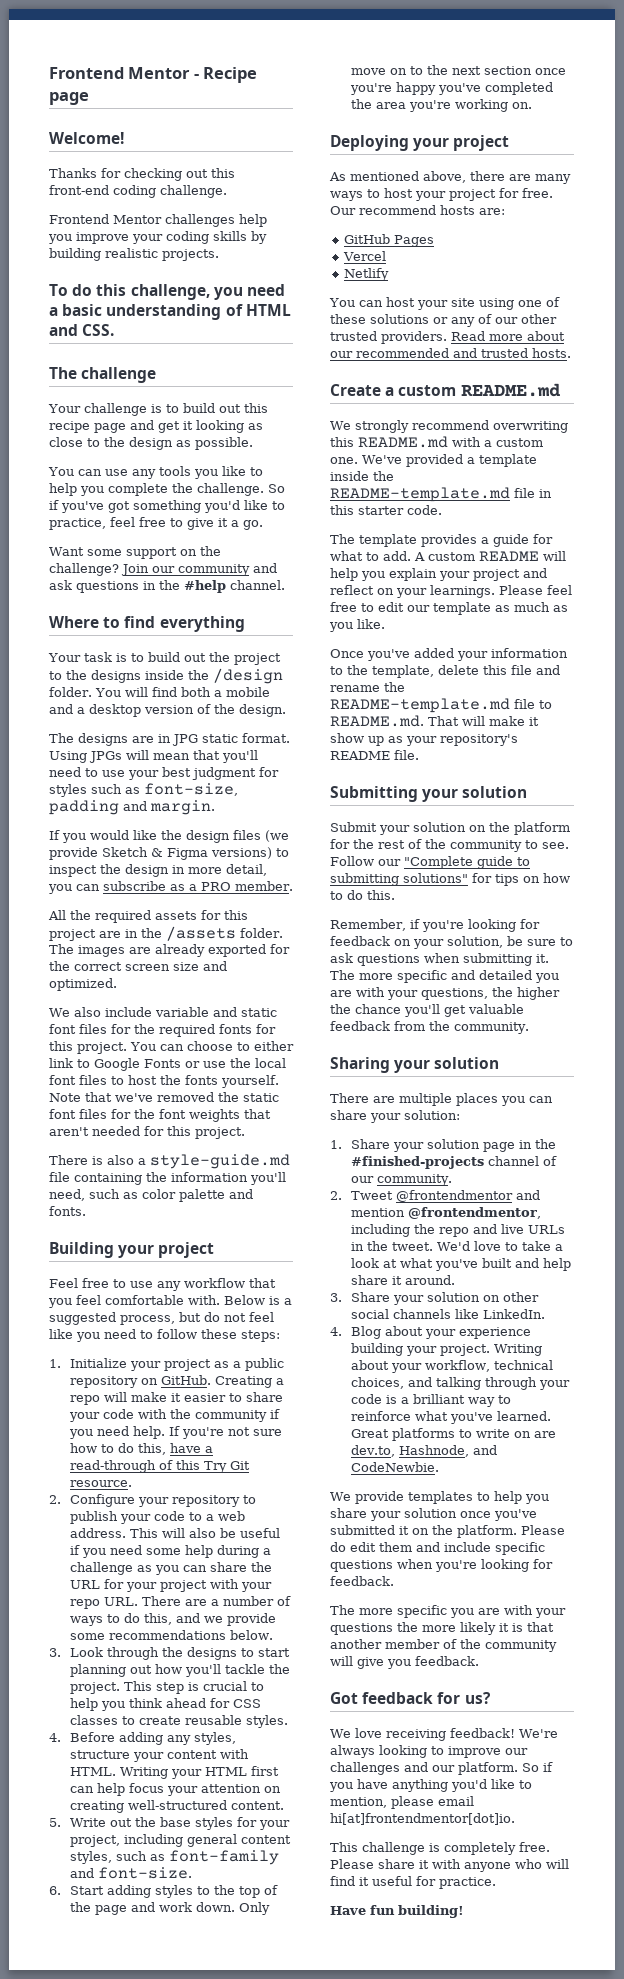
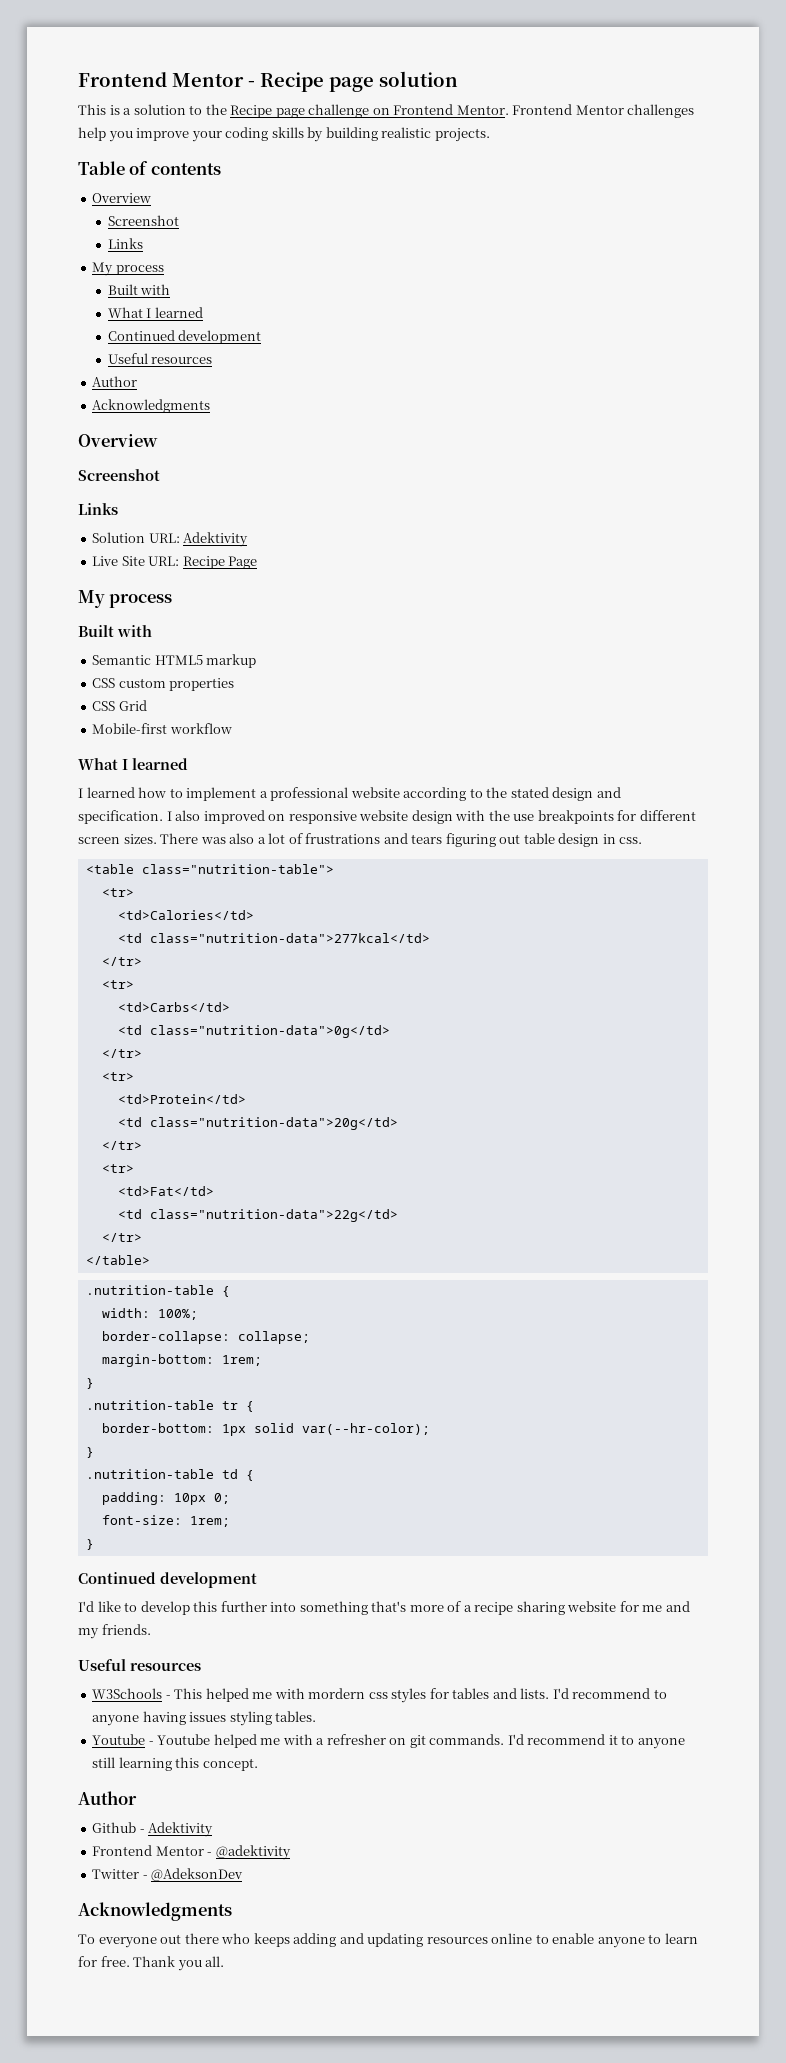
[49,132,124,144] [49,168,235,181] [49,185,227,198] // Welcome! // Thanks for checking out this front-end coding challenge. // -> [379,71,458,87] [78,104,509,118] solution // This is a solution to the Recipe page challenge on Frontend Mentor.
[49,284,285,300] [49,304,291,320] [49,324,115,336] [49,367,157,383] [48,403,268,416] [49,420,263,433] [49,437,253,450] [48,466,263,479] [49,483,285,496] [49,500,285,513] [49,517,263,530] [49,546,221,559] [49,563,277,576] [49,580,285,593] [49,616,245,632] [48,652,281,665] [49,668,283,684] [49,687,270,697] [49,704,286,717] [49,733,290,746] [49,750,258,763] [49,767,279,780] [49,783,238,797] [49,800,215,815] [49,830,289,843] [49,847,289,860] [49,864,267,877] [48,881,293,894] [48,910,248,923] [49,926,283,941] [49,944,290,957] [49,961,227,971] [49,978,117,991] [49,1007,277,1017] [49,1024,276,1037] [49,1041,294,1054] [49,1058,286,1071] [49,1075,279,1088] [49,1092,279,1102] [49,1109,271,1122] [49,1126,245,1139] [49,1154,290,1169] [49,1172,286,1185] [49,1189,253,1202] [49,1206,86,1216] [49,1242,215,1258] [49,1278,276,1291] [48,1295,292,1308] [49,1312,274,1325] [49,1329,280,1342] [49,1358,285,1371] [70,1375,285,1388] [70,1392,284,1405] [69,1409,281,1422] [69,1426,283,1439] [70,1443,214,1455] [70,1460,251,1473] [70,1480,133,1487] [49,1494,257,1507] [70,1511,246,1524] [70,1528,281,1538] [70,1545,272,1558] [70,1562,273,1575] [70,1579,273,1592] [70,1596,292,1609] [70,1613,277,1626] [70,1630,274,1640] [49,1647,291,1660] [70,1664,291,1677] [70,1681,265,1694] [70,1698,262,1711] [70,1715,289,1728] [49,1732,237,1745] [70,1749,250,1762] [70,1766,280,1779] [70,1783,282,1796] [70,1800,285,1813] [49,1817,291,1830] [70,1834,292,1847] [70,1850,280,1865] [70,1867,193,1879] [49,1885,279,1898] [70,1902,271,1915] [351,65,567,75] [350,82,554,95] [351,99,533,112] [330,135,510,151] [329,171,571,184] [330,188,553,201] [330,205,505,215] [344,234,435,247] [343,251,387,261] [344,268,390,281] [329,297,560,310] [330,314,557,327] [330,331,565,344] [330,348,571,358] [330,383,561,397] [330,420,568,433] [330,436,543,448] [330,454,537,467] [330,471,394,481] [330,487,552,502] [330,505,442,515] [330,534,553,547] [330,551,566,561] [330,568,547,581] [330,585,572,598] [330,602,568,615] [329,619,385,632] [330,648,568,661] [330,665,560,678] [330,682,405,692] [330,698,552,713] [330,715,539,727] [330,733,518,746] [330,750,419,760] [330,786,528,802] [330,822,570,835] [330,839,569,852] [330,856,530,869] [330,873,570,886] [330,890,395,900] [330,919,540,932] [330,936,573,949] [330,953,549,966] [330,970,559,983] [330,987,560,1000] [330,1004,524,1017] [330,1021,529,1034] [330,1057,500,1073] [330,1093,553,1106] [330,1110,460,1123] [330,1139,557,1152] [351,1156,558,1169] [351,1174,453,1186] [330,1190,541,1202] [351,1207,542,1219] [351,1224,566,1237] [351,1241,564,1251] [351,1258,572,1271] [351,1275,456,1285] [330,1292,540,1305] [351,1309,546,1319] [330,1326,532,1339] [351,1343,543,1356] [351,1360,554,1373] [351,1377,571,1390] [351,1394,512,1407] [351,1411,552,1424] [351,1428,557,1441] [351,1445,498,1457] [351,1462,440,1472] [330,1491,549,1504] [330,1508,537,1521] [330,1525,565,1538] [330,1542,545,1555] [330,1559,553,1572] [330,1576,394,1586] [330,1605,566,1618] [330,1622,554,1635] [330,1639,557,1652] [330,1656,479,1669] [330,1692,491,1704] [330,1728,558,1741] [330,1745,528,1758] [330,1762,553,1775] [329,1779,532,1792] [330,1796,474,1809] [330,1813,515,1825] [330,1842,550,1855] [330,1859,569,1872] [330,1876,496,1889] [330,1905,464,1918] To do this challenge, you need a basic understanding of HTML and CSS. // The challenge // Your challenge is to build out this recipe page and get it looking as close to the design as possible. // You can use any tools you like to help you complete the challenge. So if you've got something you'd like to practice, feel free to give it a go. // Want some support on the challenge? Join our community and ask questions in the #help channel. // Where to find everything // Your task is to build out the project to the designs inside the /design folder. You will find both a mobile and a desktop version of the design. // The designs are in JPG static format. Using JPGs will mean that you'll need to use your best judgment for styles such as font-size, padding and margin. // If you would like the design files (we provide Sketch & Figma versions) to inspect the design in more detail, you can subscribe as a PRO member. // All the required assets for this project are in the /assets folder. The images are already exported for the correct screen size and optimized. // We also include variable and static font files for the required fonts for this project. You can choose to either link to Google Fonts or use the local font files to host the fonts yourself. Note that we've removed the static font files for the font weights that aren't needed for this project. // There is also a style-guide.md file containing the information you'll need, such as color palette and fonts. // Building your project // Feel free to use any workflow that you feel comfortable with. Below is a suggested process, but do not feel like you need to follow these steps: // 1. Initialize your project as a public repository on GitHub. Creating a repo will make it easier to share your code with the community if you need help. If you're not sure how to do this, have a read-through of this Try Git resource. // 2. Configure your repository to publish your code to a web address. This will also be useful if you need some help during a challenge as you can share the URL for your project with your repo URL. There are a number of ways to do this, and we provide some recommendations below. // 3. Look through the designs to start planning out how you'll tackle the project. This step is crucial to help you think ahead for CSS classes to create reusable styles. // 4. Before adding any styles, structure your content with HTML. Writing your HTML first can help focus your attention on creating well-structured content. // 5. Write out the base styles for your project, including general content styles, such as font-family and font-size. // 6. Start adding styles to the top of the page and work down. Only move on to the next section once you're happy you've completed the area you're working on. // Deploying your project // As mentioned above, there are many ways to host your project for free. Our recommend hosts are: // GitHub Pages // Vercel // Netlify // You can host your site using one of these solutions or any of our other trusted providers. Read more about our recommended and trusted hosts. // Create a custom README.md // We strongly recommend overwriting this README.md with a custom one. We've provided a template inside the README-template.md file in this starter code. // The template provides a guide for what to add. A custom README will help you explain your project and reflect on your learnings. Please feel free to edit our template as much as you like. // Once you've added your information to the template, delete this file and rename the README-template.md file to README.md. That will make it show up as your repository's README file. // Submitting your solution // Submit your solution on the platform for the rest of the community to see. Follow our "Complete guide to submitting solutions" for tips on how to do this. // Remember, if you're looking for feedback on your solution, be sure to ask questions when submitting it. The more specific and detailed you are with your questions, the higher the chance you'll get valuable feedback from the community. // Sharing your solution // There are multiple places you can share your solution: // 1. Share your solution page in the #finished-projects channel of our community. // 2. Tweet @frontendmentor and mention @frontendmentor, including the repo and live URLs in the tweet. We'd love to take a look at what you've built and help share it around. // 3. Share your solution on other social channels like LinkedIn. // 4. Blog about your experience building your project. Writing about your workflow, technical choices, and talking through your code is a brilliant way to reinforce what you've learned. Great platforms to write on are dev.to, Hashnode, and CodeNewbie. // We provide templates to help you share your solution once you've submitted it on the platform. Please do edit them and include specific questions when you're looking for feedback. // The more specific you are with your questions the more likely it is that another member of the community will give you feedback. // Got feedback for us? // We love receiving feedback! We're always looking to improve our challenges and our platform. So if you have anything you'd like to mention, please email hi[at]frontendmentor[dot]io. // This challenge is completely free. Please share it with anyone who will find it useful for practice. // Have fun building! -> [78,161,221,175] [92,193,152,203] [107,215,179,226] [107,238,143,249] [92,262,164,276] [107,284,171,295] [107,307,203,318] [107,330,262,344] [107,353,213,364] [92,376,138,387] [92,399,211,413] [78,434,158,447] [78,469,160,481] [78,503,118,515] [92,532,249,547] [92,556,258,569] [78,590,173,608] [78,625,152,637] [92,654,257,668] [92,678,235,691] [92,700,147,711] [92,723,232,734] [78,758,188,770] [78,787,621,801] [78,810,696,824] [78,833,643,847] [85,864,334,874] [101,888,134,897] [117,910,254,920] [117,933,430,943] [101,957,142,966] [101,980,134,989] [117,1002,230,1012] [117,1025,390,1038] [101,1049,142,1058] [101,1072,134,1081] [117,1094,246,1104] [117,1117,398,1130] [101,1141,142,1150] [101,1164,134,1173] [117,1186,214,1196] [117,1209,398,1222] [101,1233,142,1242] [85,1255,150,1265] [85,1285,230,1297] [101,1308,198,1320] [101,1331,310,1344] [101,1354,262,1367] [85,1378,94,1389] [85,1400,254,1412] [101,1423,430,1436] [85,1447,94,1458] [85,1469,254,1481] [101,1492,230,1505] [101,1515,230,1527] [85,1539,94,1550] [78,1572,257,1588] [78,1601,690,1615] [78,1624,151,1639] [78,1659,201,1671] [92,1688,667,1703] [92,1711,317,1726] [92,1734,685,1749] [92,1757,258,1771] [78,1791,137,1805] [92,1822,214,1837] [92,1845,291,1860] [92,1868,244,1881] [78,1902,232,1921] [78,1933,698,1948] [78,1956,225,1971] Table of contents // Overview // Screenshot // Links // My process // Built with // What I learned // Continued development // Useful resources // Author // Acknowledgments // Overview // Screenshot // Links // Solution URL: Adektivity // Live Site URL: Recipe Page // My process // Built with // Semantic HTML5 markup // CSS custom properties // CSS Grid // Mobile-first workflow // What I learned // I learned how to implement a professional website according to the stated design and specification. I also improved on responsive website design with the use breakpoints for different screen sizes. There was also a lot of frustrations and tears figuring out table design in css. // <table class="nutrition-table"> // <tr> // <td>Calories</td> // <td class="nutrition-data">277kcal</td> // </tr> // <tr> // <td>Carbs</td> // <td class="nutrition-data">0g</td> // </tr> // <tr> // <td>Protein</td> // <td class="nutrition-data">20g</td> // </tr> // <tr> // <td>Fat</td> // <td class="nutrition-data">22g</td> // </tr> // </table> // .nutrition-table { // width: 100%; // border-collapse: collapse; // margin-bottom: 1rem; // } // .nutrition-table tr { // border-bottom: 1px solid var(--hr-color); // } // .nutrition-table td { // padding: 10px 0; // font-size: 1rem; // } // Continued development // I'd like to develop this further into something that's more of a recipe sharing website for me and my friends. // Useful resources // W3Schools - This helped me with mordern css styles for tables and lists. I'd recommend to anyone having issues styling tables. // Youtube - Youtube helped me with a refresher on git commands. I'd recommend it to anyone still learning this concept. // Author // Github - Adektivity // Frontend Mentor - @adektivity // Twitter - @AdeksonDev // Acknowledgments // To everyone out there who keeps adding and updating resources online to enable anyone to learn for free. Thank you all.

